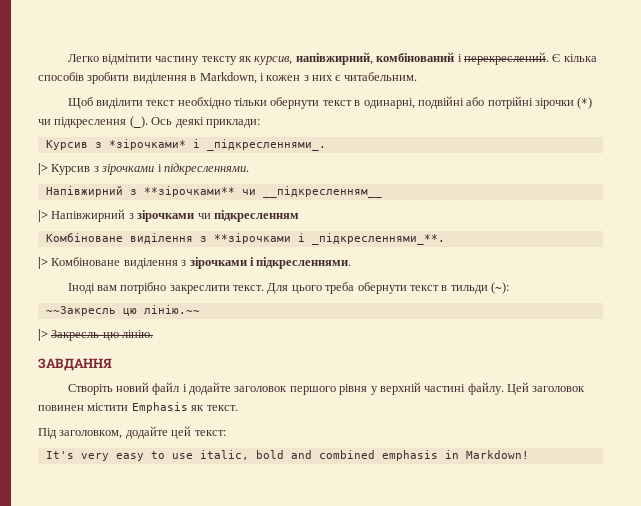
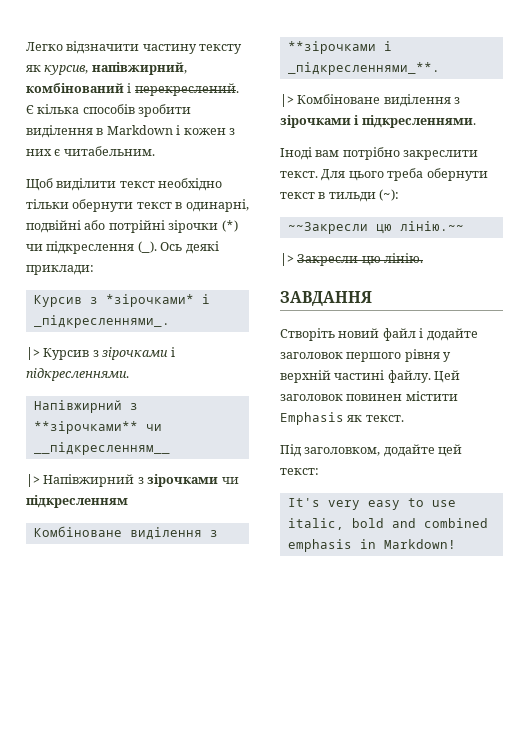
[101,54,152,65] відмітити -> [66,41,140,54] відзначити
[199,72,257,84] Markdown, -> [106,125,173,135] Markdown
[45,306,116,316] ~~Закресль -> [287,222,368,234] ~~Закресли
[51,330,100,341] Закресль -> [297,254,359,266] Закресли

